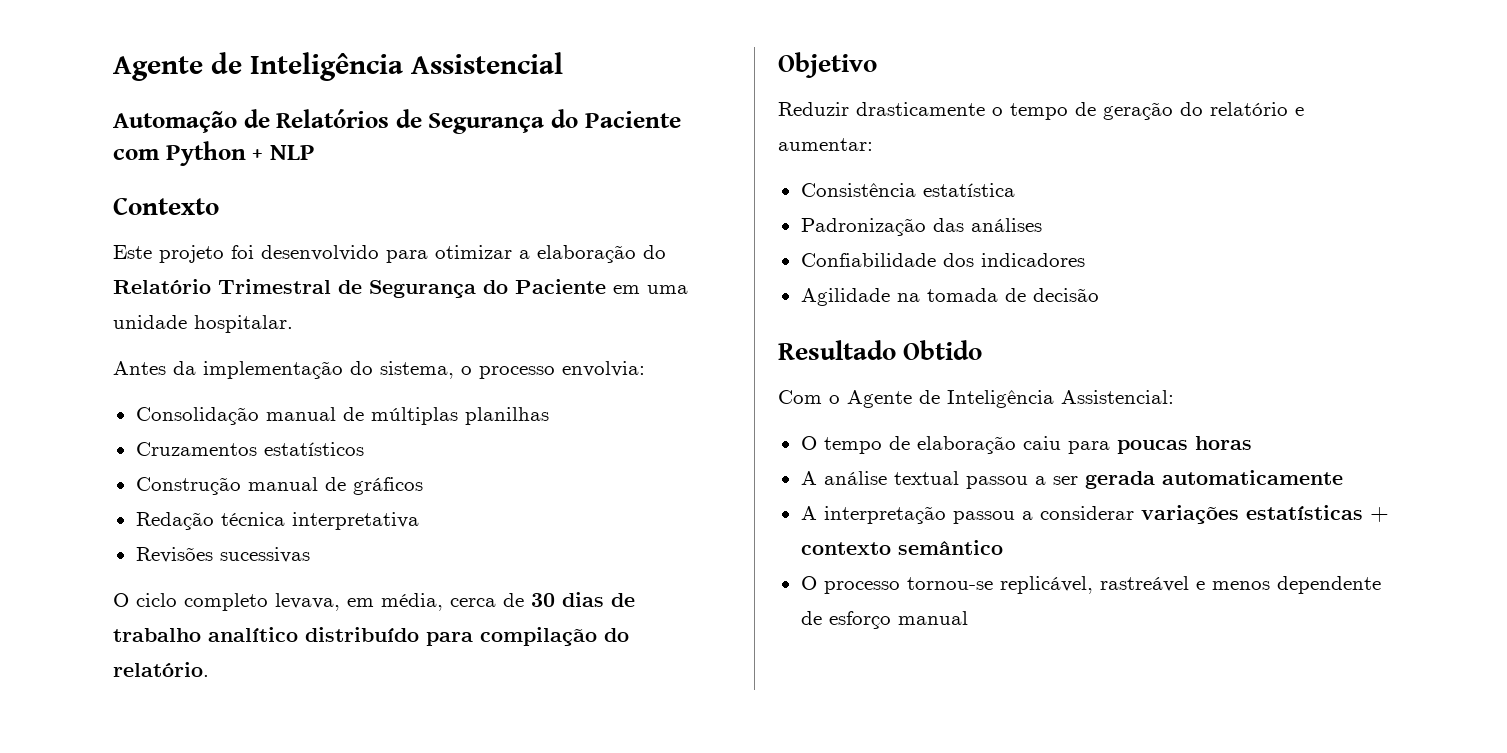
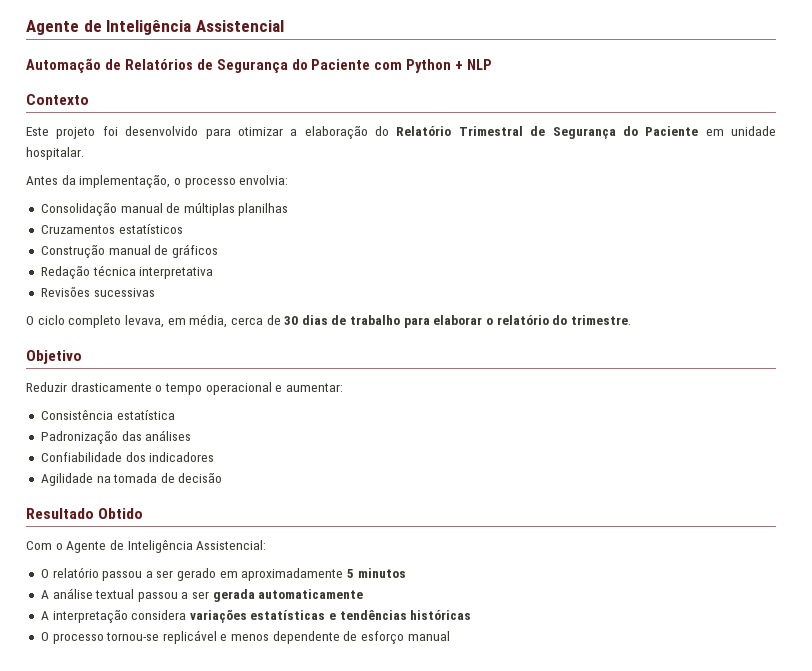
[647,285,688,294] uma -> (724, 132) none
[203,361,454,379] implementação do sistema, -> [79,174,171,188] implementação,
[208,627,629,646] [113,662,209,677] analítico distribuído para compilação do relatório. -> [403,315,631,328] para elaborar o relatório do trimestre.
[1075,102,1288,120] de geração do relatório -> [205,382,272,395] operacional
[823,436,1252,454] tempo de elaboração caiu para poucas horas -> [52,567,406,581] relatório passou a ser gerado em aproximadamente 5 minutos
[952,505,1389,524] [800,540,1003,555] passou a considerar variações estatísticas + contexto semântico -> [131,609,472,623] considera variações estatísticas e tendências históricas
[999,576,1189,594] replicável, rastreável -> [162,630,217,644] replicável

